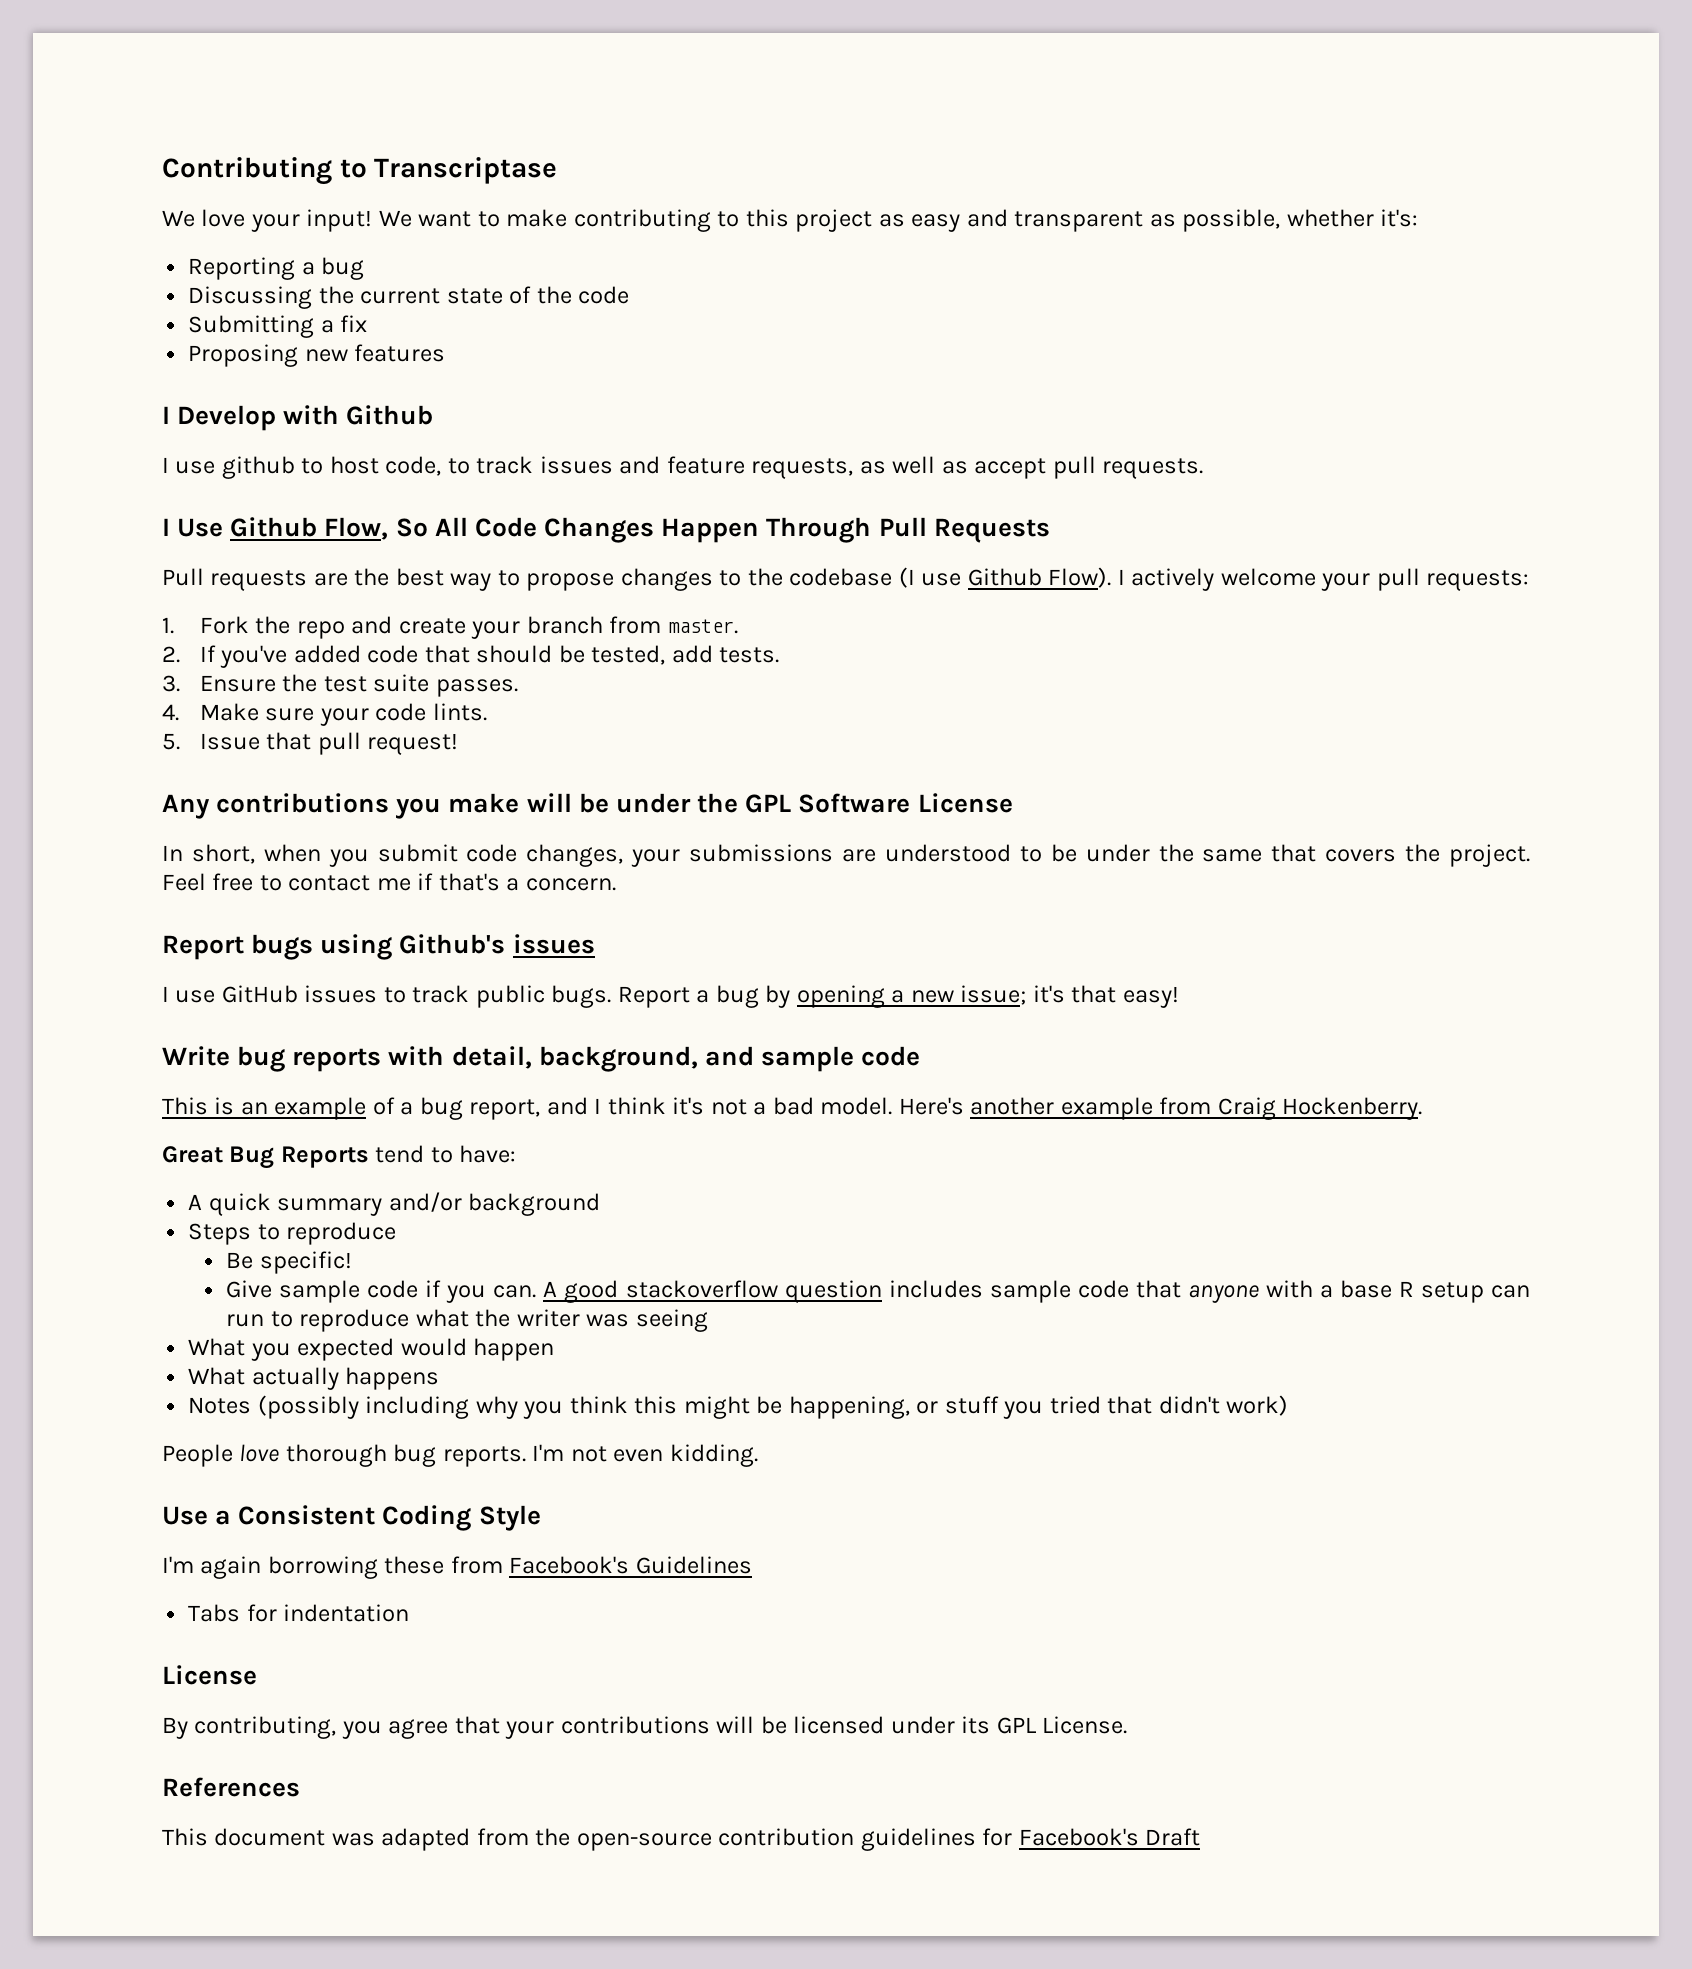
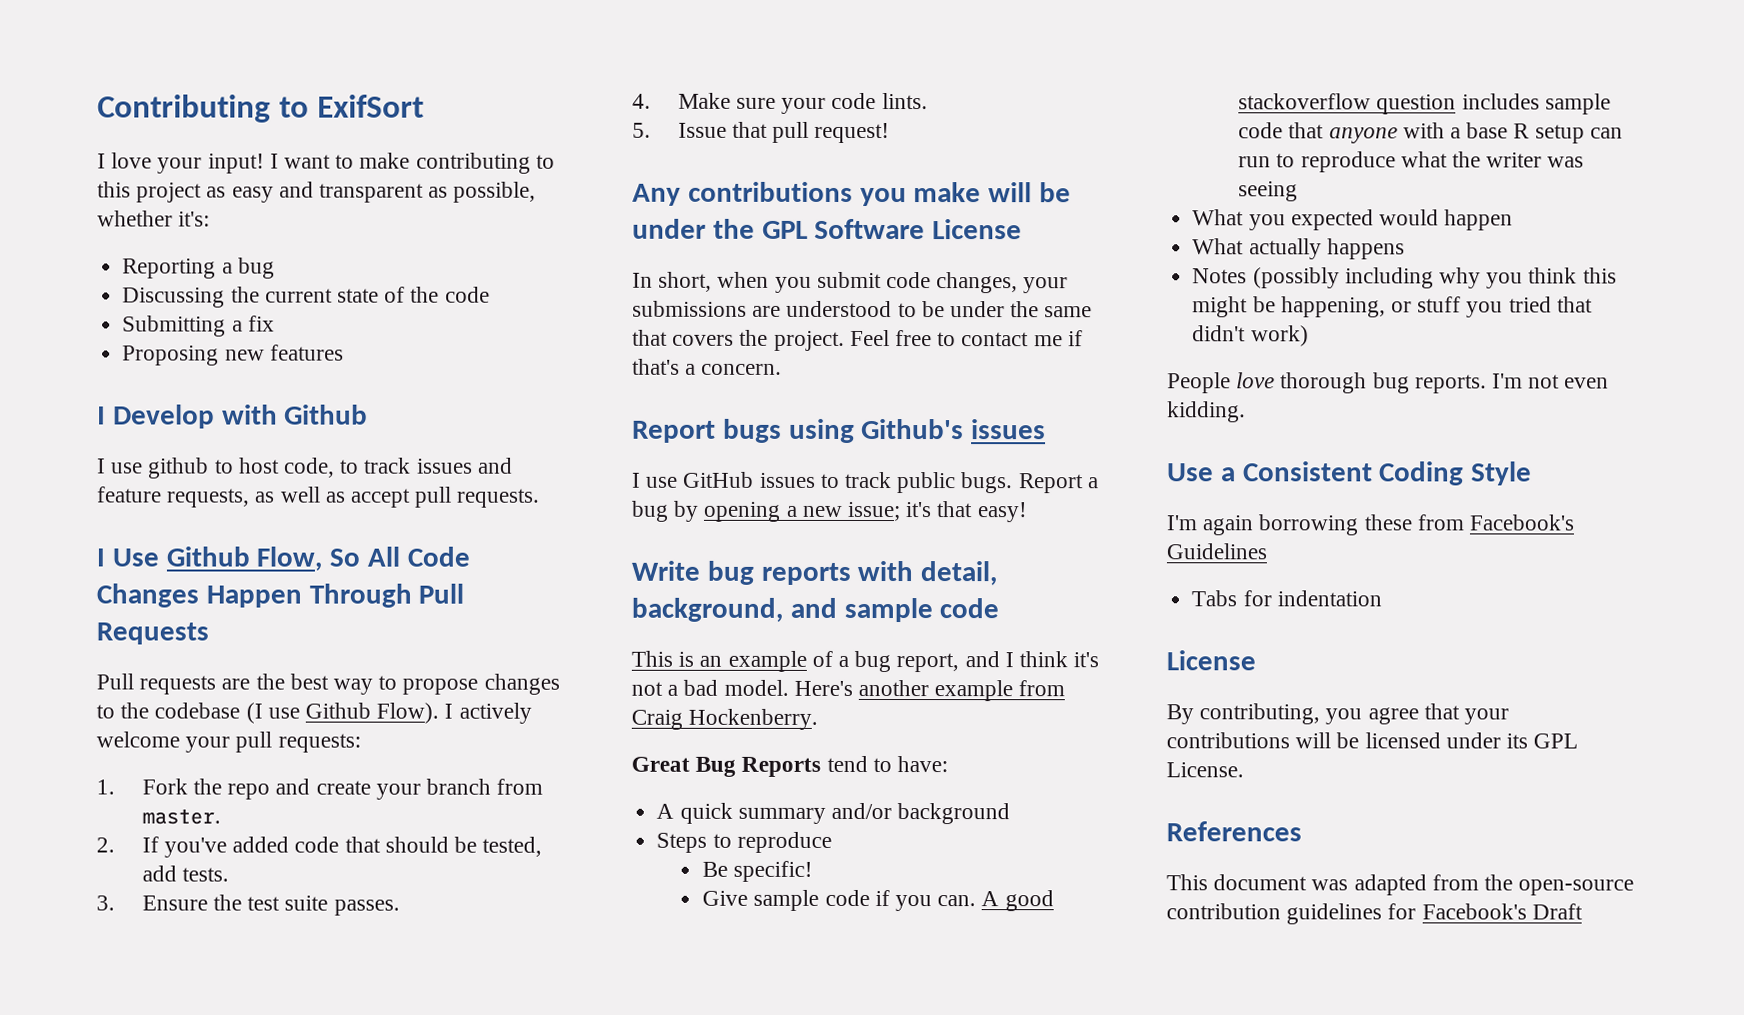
[374,157,558,184] [162,210,195,227] Transcriptase // We -> [316,94,424,118] [97,153,106,169] ExifSort // I
[378,210,412,227] We -> [269,153,279,169] I

